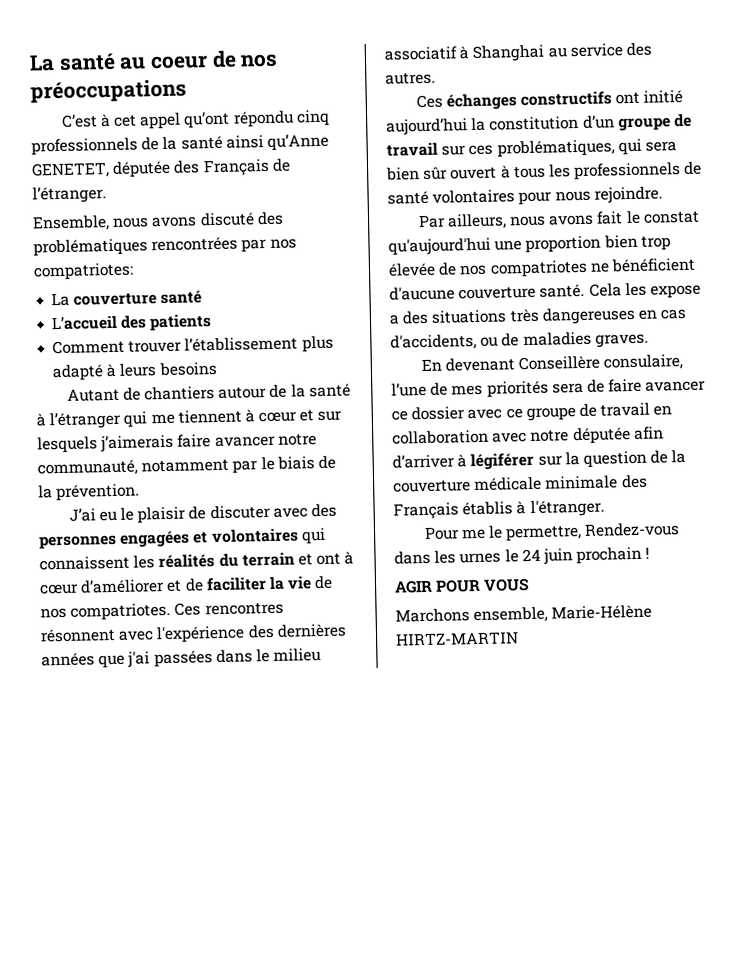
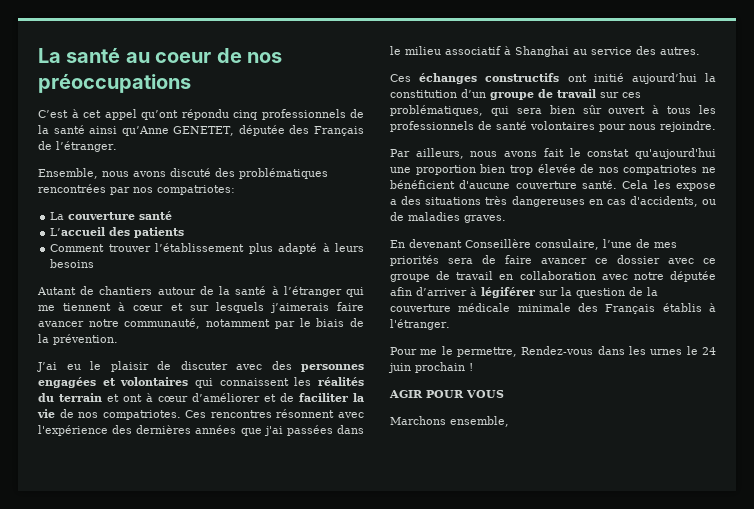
[551,604,653,620] [395,631,519,646] Marie-Hélène HIRTZ-MARTIN -> (509, 421) none

